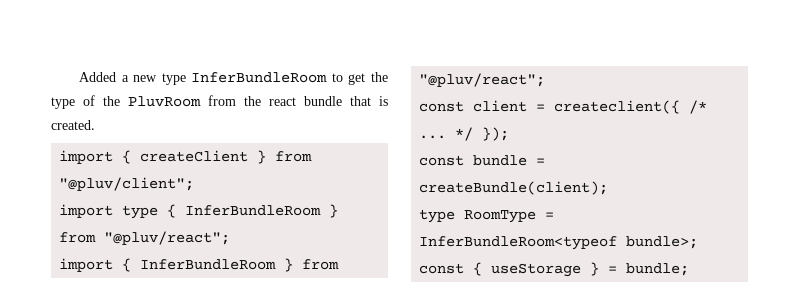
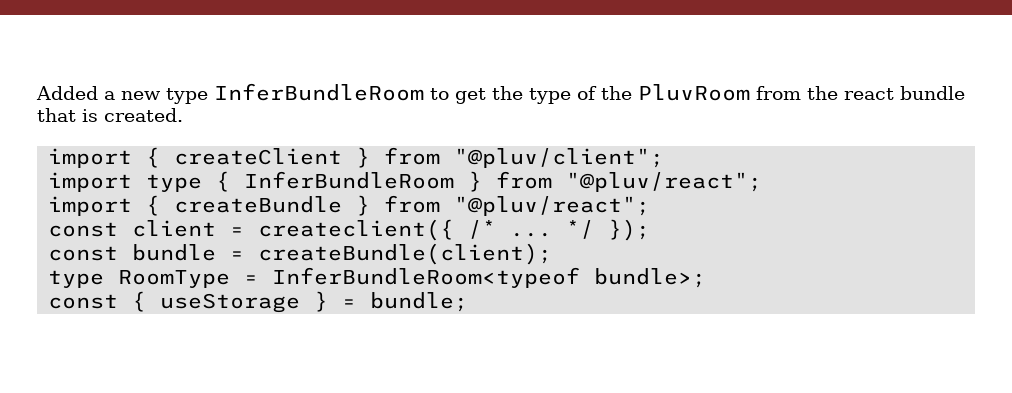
[140,259,277,270] InferBundleRoom -> [174,196,343,213] createBundle

